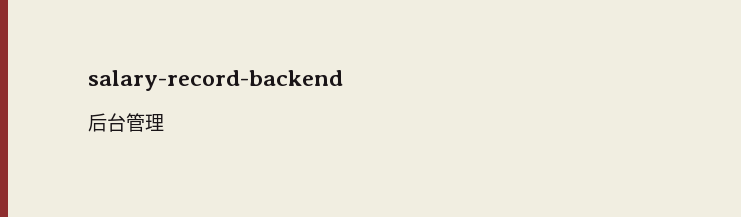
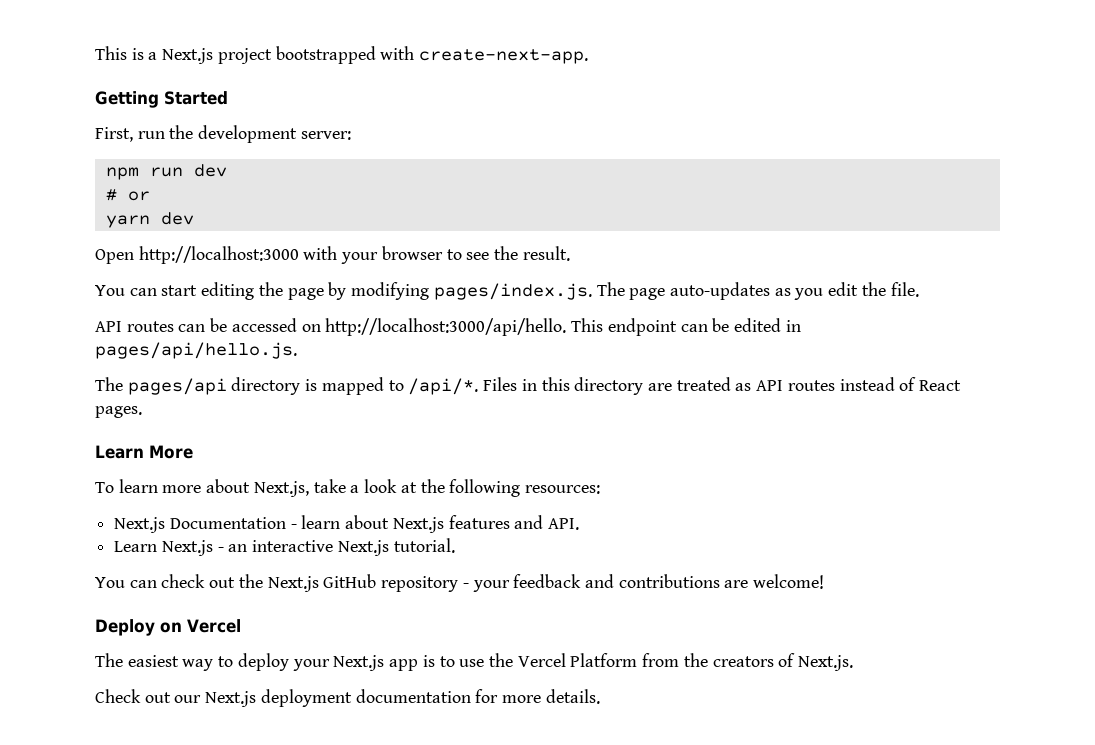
[88,70,343,91] [88,113,164,132] salary-record-backend // 后台管理 -> [95,46,589,64] [95,91,228,108] [95,125,351,143] [105,164,227,180] [105,189,150,201] [105,212,194,228] [95,246,570,264] [95,282,919,300] [95,318,801,336] [95,342,297,359] [95,377,962,395] [95,406,142,418] [95,445,193,459] [95,479,600,497] [114,515,580,533] [114,538,455,556] [95,574,825,592] [95,619,241,636] [95,653,854,671] [95,689,600,707] This is a Next.js project bootstrapped with create-next-app. // Getting Started // First, run the development server: // npm run dev // # or // yarn dev // Open http://localhost:3000 with your browser to see the result. // You can start editing the page by modifying pages/index.js. The page auto-updates as you edit the file. // API routes can be accessed on http://localhost:3000/api/hello. This endpoint can be edited in pages/api/hello.js. // The pages/api directory is mapped to /api/*. Files in this directory are treated as API routes instead of React pages. // Learn More // To learn more about Next.js, take a look at the following resources: // Next.js Documentation - learn about Next.js features and API. // Learn Next.js - an interactive Next.js tutorial. // You can check out the Next.js GitHub repository - your feedback and contributions are welcome! // Deploy on Vercel // The easiest way to deploy your Next.js app is to use the Vercel Platform from the creators of Next.js. // Check out our Next.js deployment documentation for more details.

